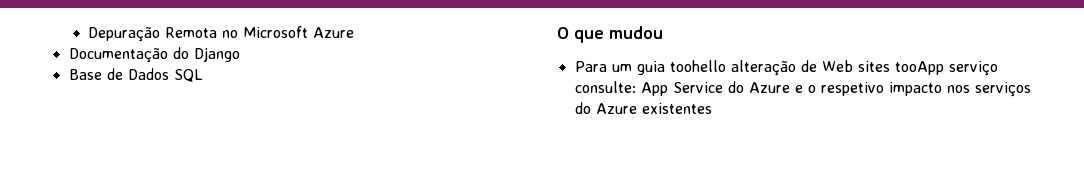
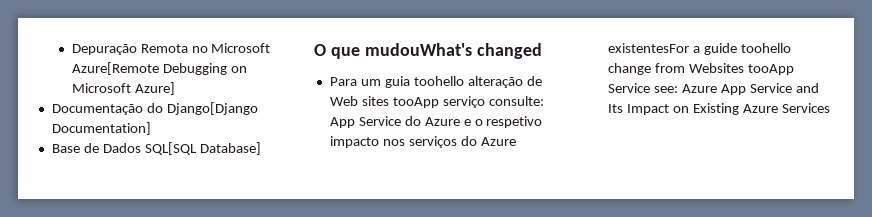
[313,27,355,38] Azure -> [71,62,247,75] [71,82,175,95] Azure[Remote Debugging on Microsoft Azure]
[193,47,240,62] Django -> [166,102,258,115] [51,122,151,135] Django[Django Documentation]
[173,69,203,82] SQL -> [144,142,261,155] SQL[SQL Database]
[609,26,663,39] mudou -> [364,43,542,59] mudouWhat's changed
[641,103,712,114] existentes -> [607,43,791,55] [607,63,794,75] [607,83,819,95] [607,103,830,115] existentesFor a guide toohello change from Websites tooApp Service see: Azure App Service and Its Impact on Existing Azure Services

